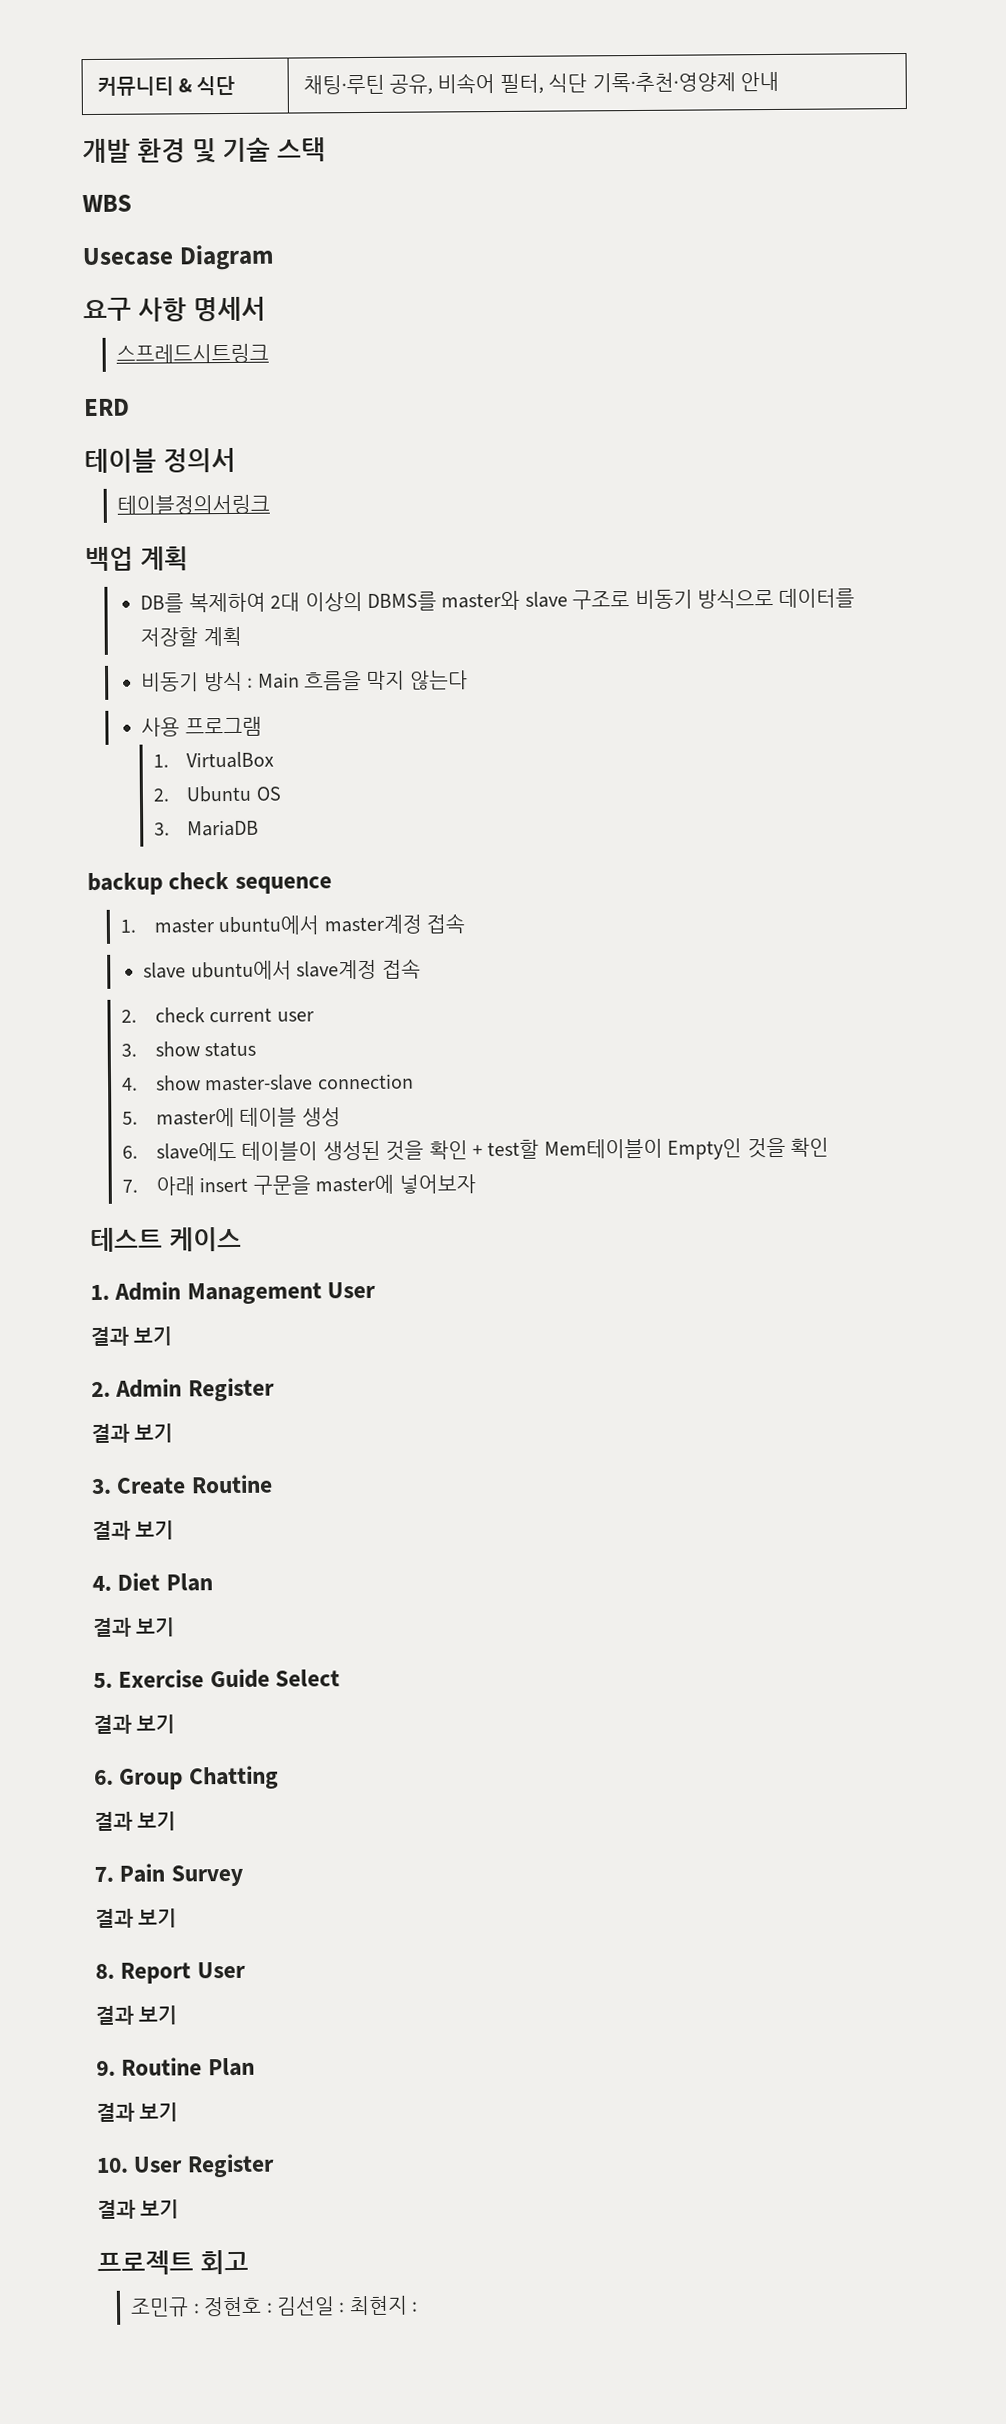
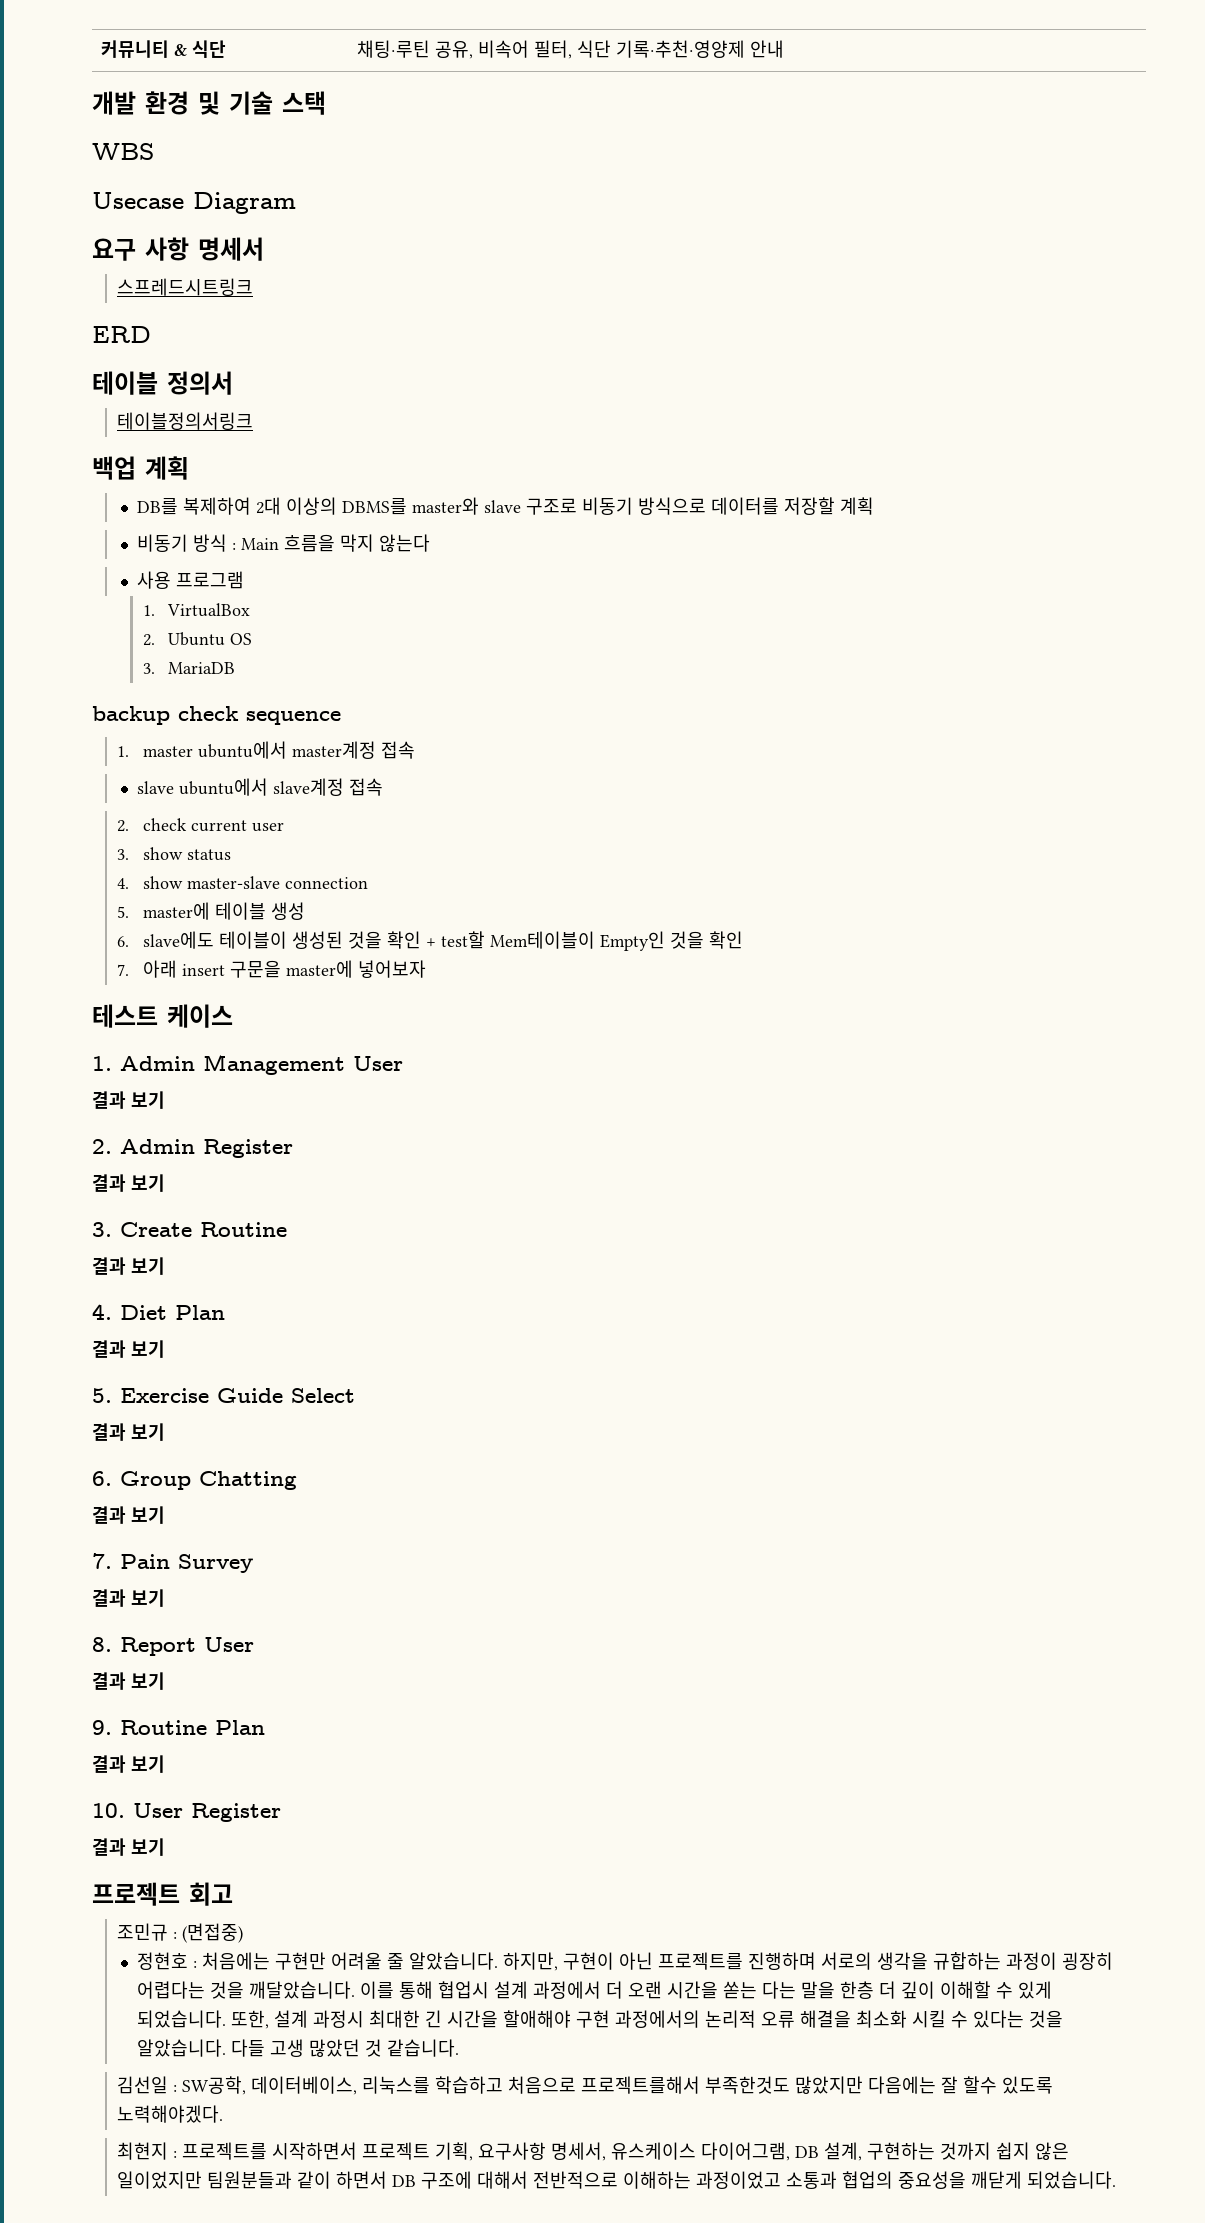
(200, 2308) none -> [182,1923,244,1943] (면접중) //
[276,2295,419,2316] 김선일 : 최현지 : -> [202,1952,1114,1971] [137,1981,1053,1999] [137,2010,1064,2029] [137,2039,460,2057] [117,2076,1054,2095] [117,2105,224,2123] [117,2142,1070,2161] [117,2171,1117,2189] 처음에는 구현만 어려울 줄 알았습니다. 하지만, 구현이 아닌 프로젝트를 진행하며 서로의 생각을 규합하는 과정이 굉장히 어렵다는 것을 깨달았습니다. 이를 통해 협업시 설계 과정에서 더 오랜 시간을 쏟는 다는 말을 한층 더 깊이 이해할 수 있게 되었습니다. 또한, 설계 과정시 최대한 긴 시간을 할애해야 구현 과정에서의 논리적 오류 해결을 최소화 시킬 수 있다는 것을 알았습니다. 다들 고생 많았던 것 같습니다. // 김선일 : SW공학, 데이터베이스, 리눅스를 학습하고 처음으로 프로젝트를해서 부족한것도 많았지만 다음에는 잘 할수 있도록 노력해야겠다. // 최현지 : 프로젝트를 시작하면서 프로젝트 기획, 요구사항 명세서, 유스케이스 다이어그램, DB 설계, 구현하는 것까지 쉽지 않은 일이었지만 팀원분들과 같이 하면서 DB 구조에 대해서 전반적으로 이해하는 과정이었고 소통과 협업의 중요성을 깨닫게 되었습니다.

